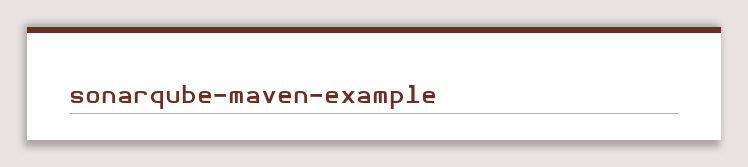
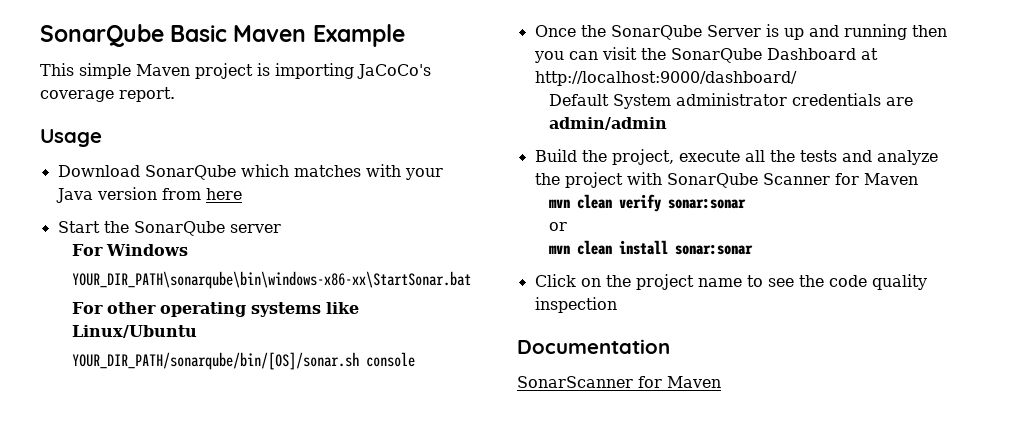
[69,85,437,109] sonarqube-maven-example -> [40,24,405,47] [40,63,431,79] [40,87,175,102] [40,129,102,147] [57,164,443,180] [55,187,242,203] [57,221,281,236] [71,244,188,256] [71,271,471,289] [71,302,359,317] [71,325,197,338] [71,352,415,370] [534,24,947,40] [533,47,878,63] [534,71,797,86] [548,93,913,109] [548,117,667,130] [534,149,938,165] [534,172,918,188] [548,194,746,212] [548,222,567,231] [548,240,753,255] [534,274,927,290] [534,297,617,313] [517,339,670,354] [517,376,721,388] SonarQube Basic Maven Example // This simple Maven project is importing JaCoCo's coverage report. // Usage // Download SonarQube which matches with your Java version from here // Start the SonarQube server // For Windows // YOUR_DIR_PATH\sonarqube\bin\windows-x86-xx\StartSonar.bat // For other operating systems like Linux/Ubuntu // YOUR_DIR_PATH/sonarqube/bin/[OS]/sonar.sh console // Once the SonarQube Server is up and running then you can visit the SonarQube Dashboard at http://localhost:9000/dashboard/ // Default System administrator credentials are admin/admin // Build the project, execute all the tests and analyze the project with SonarQube Scanner for Maven // mvn clean verify sonar:sonar // or // mvn clean install sonar:sonar // Click on the project name to see the code quality inspection // Documentation // SonarScanner for Maven

